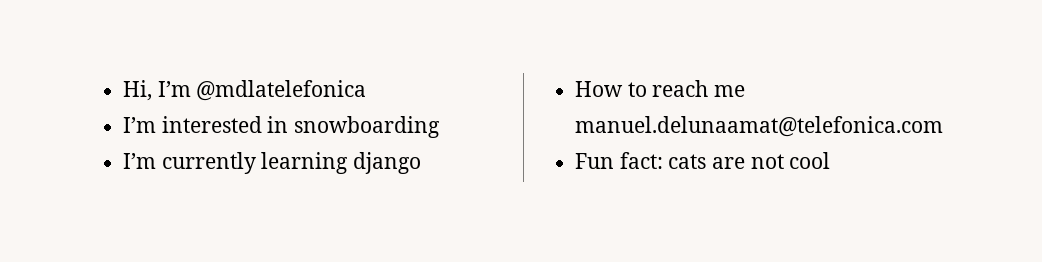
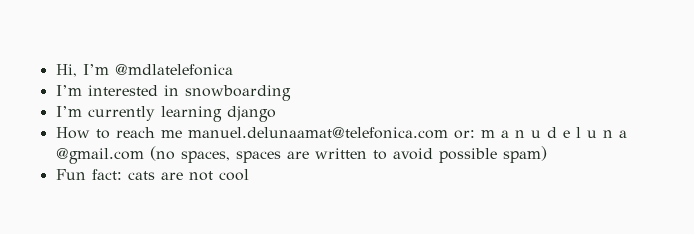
(944, 126) none -> [453,127,627,139] [55,146,547,164] or: m a n u d e l u n a @gmail.com (no spaces, spaces are written to avoid possible spam)

